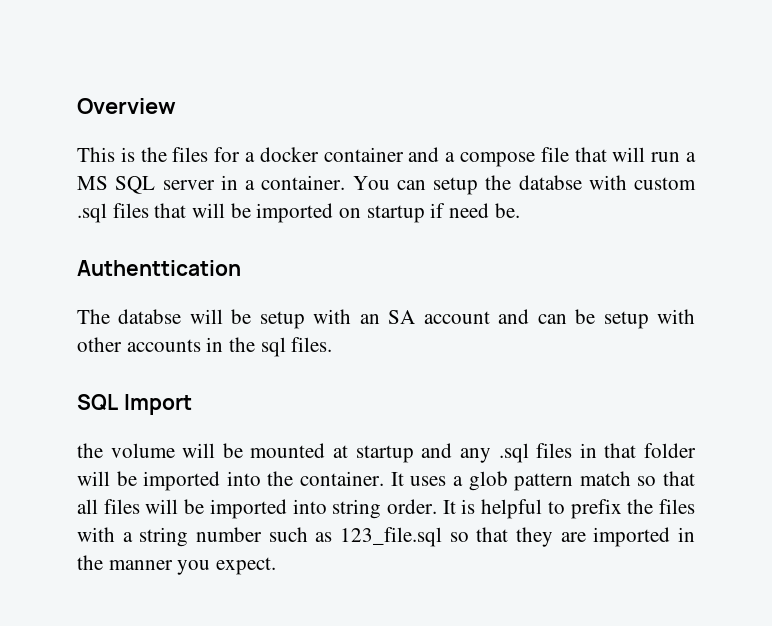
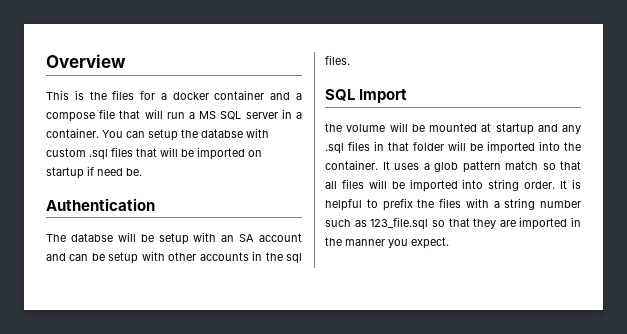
[77,260,241,276] Authenttication -> [46,198,155,211] Authentication

